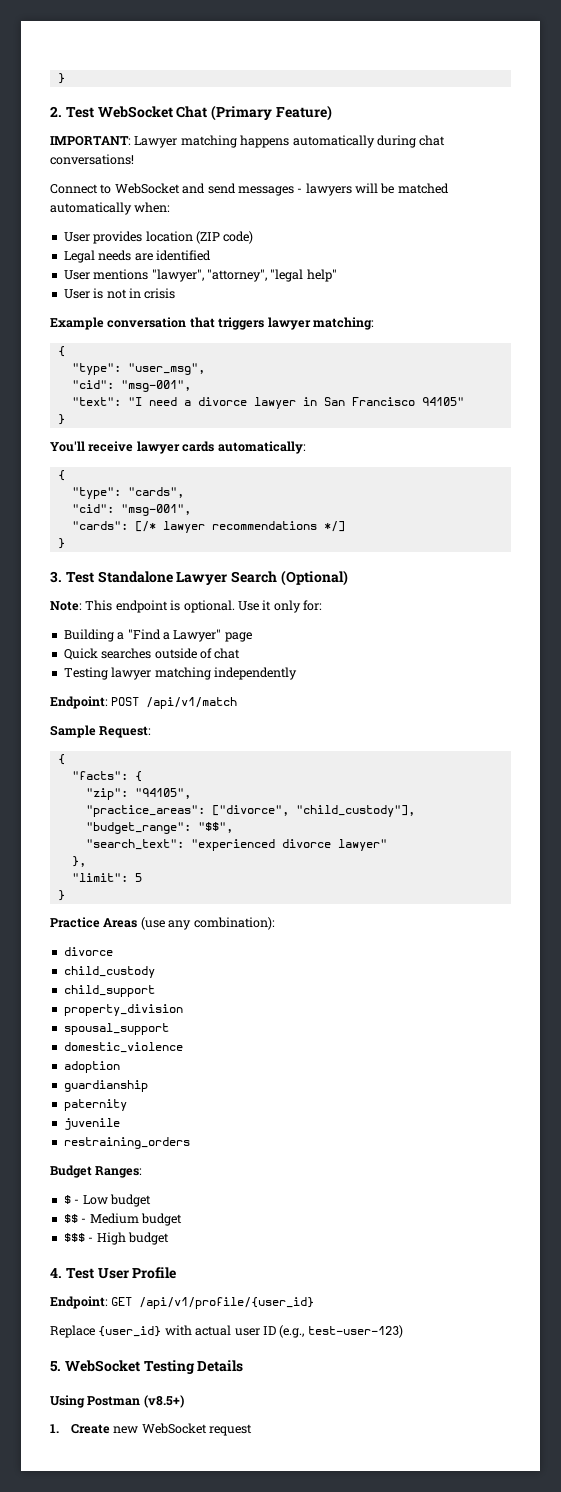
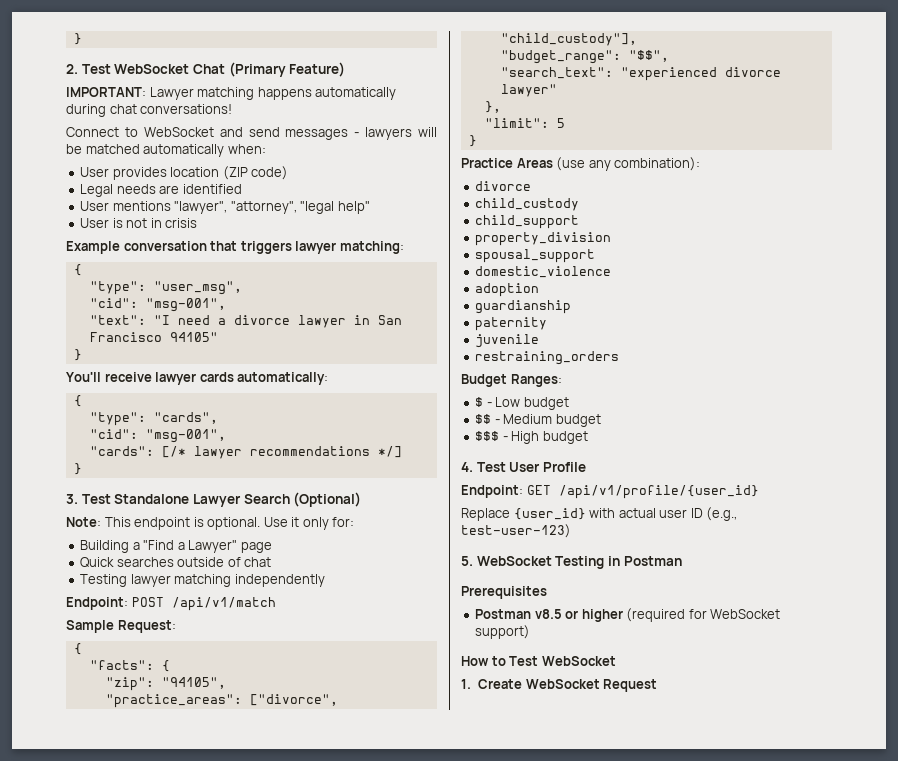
[197,1360,244,1372] [50,1395,184,1408] Details // Using Postman (v8.5+) -> [607,556,682,566] [461,586,547,599] [475,608,781,622] [475,625,531,639] [461,656,616,666] in Postman // Prerequisites // Postman v8.5 or higher (required for WebSocket support) // How to Test WebSocket
[113,1423,253,1436] new WebSocket request -> [525,679,658,692] WebSocket Request

